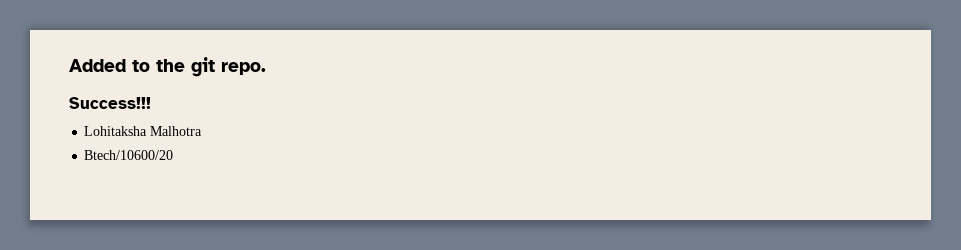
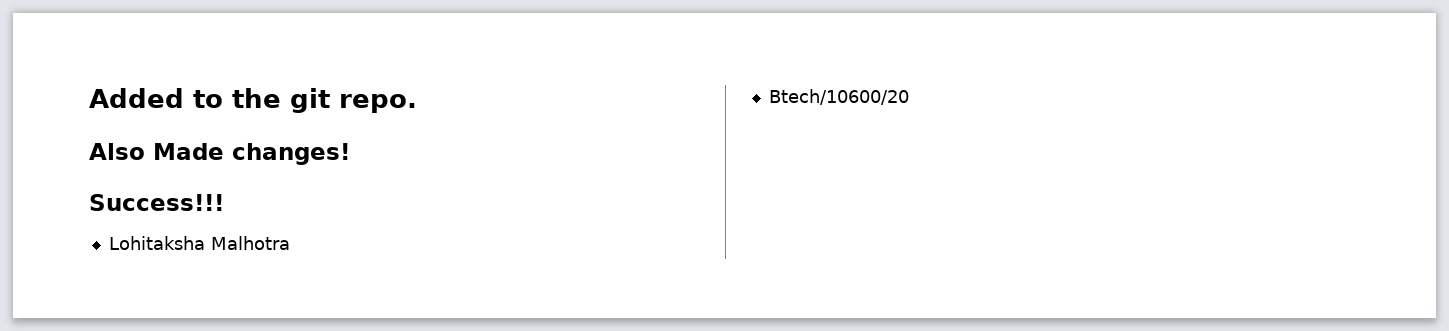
(266, 68) none -> [89,143,350,165] // Also Made changes!

